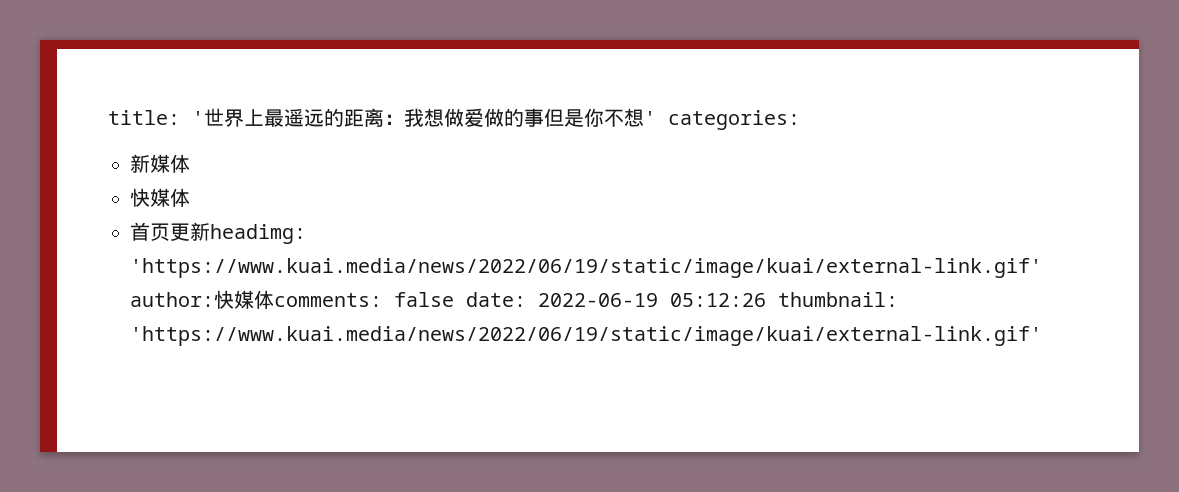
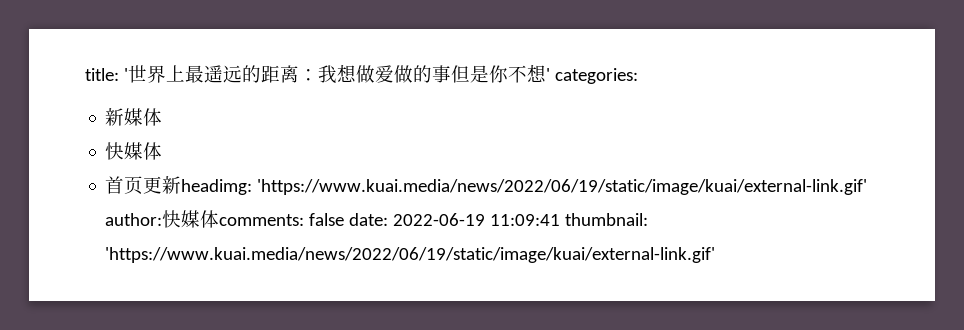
[670,293,766,307] 05:12:26 -> [490,214,561,226] 11:09:41

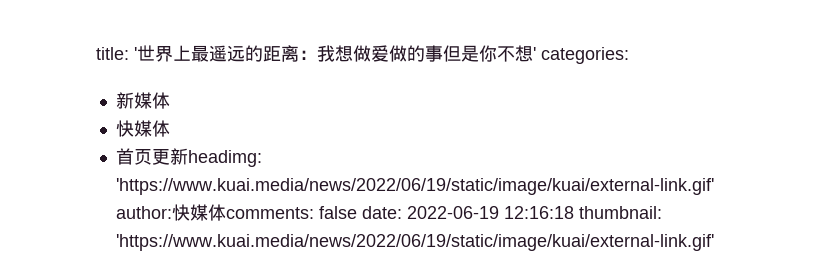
[490,214,561,226] 11:09:41 -> [503,206,574,219] 12:16:18

